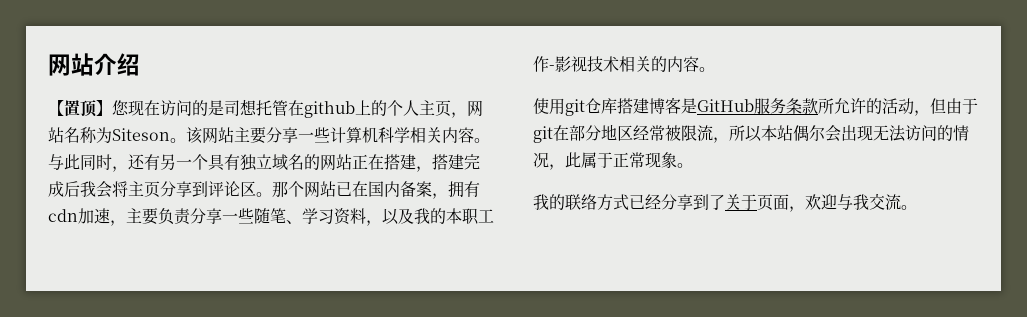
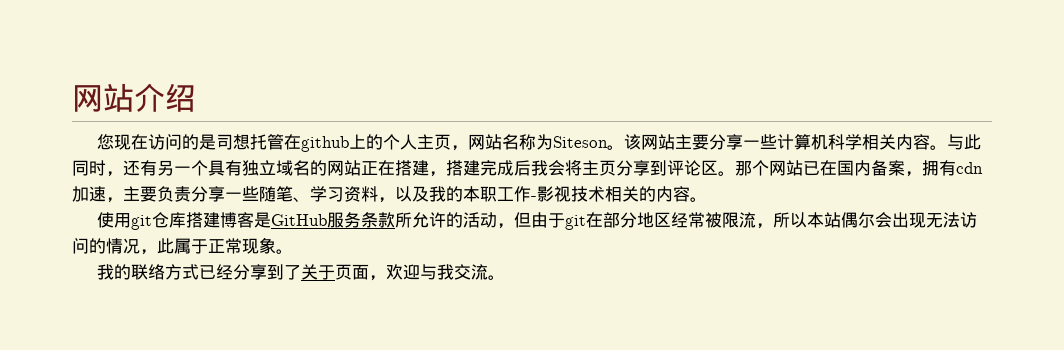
[48,100,112,117] 【置顶】 -> (196, 97) none

